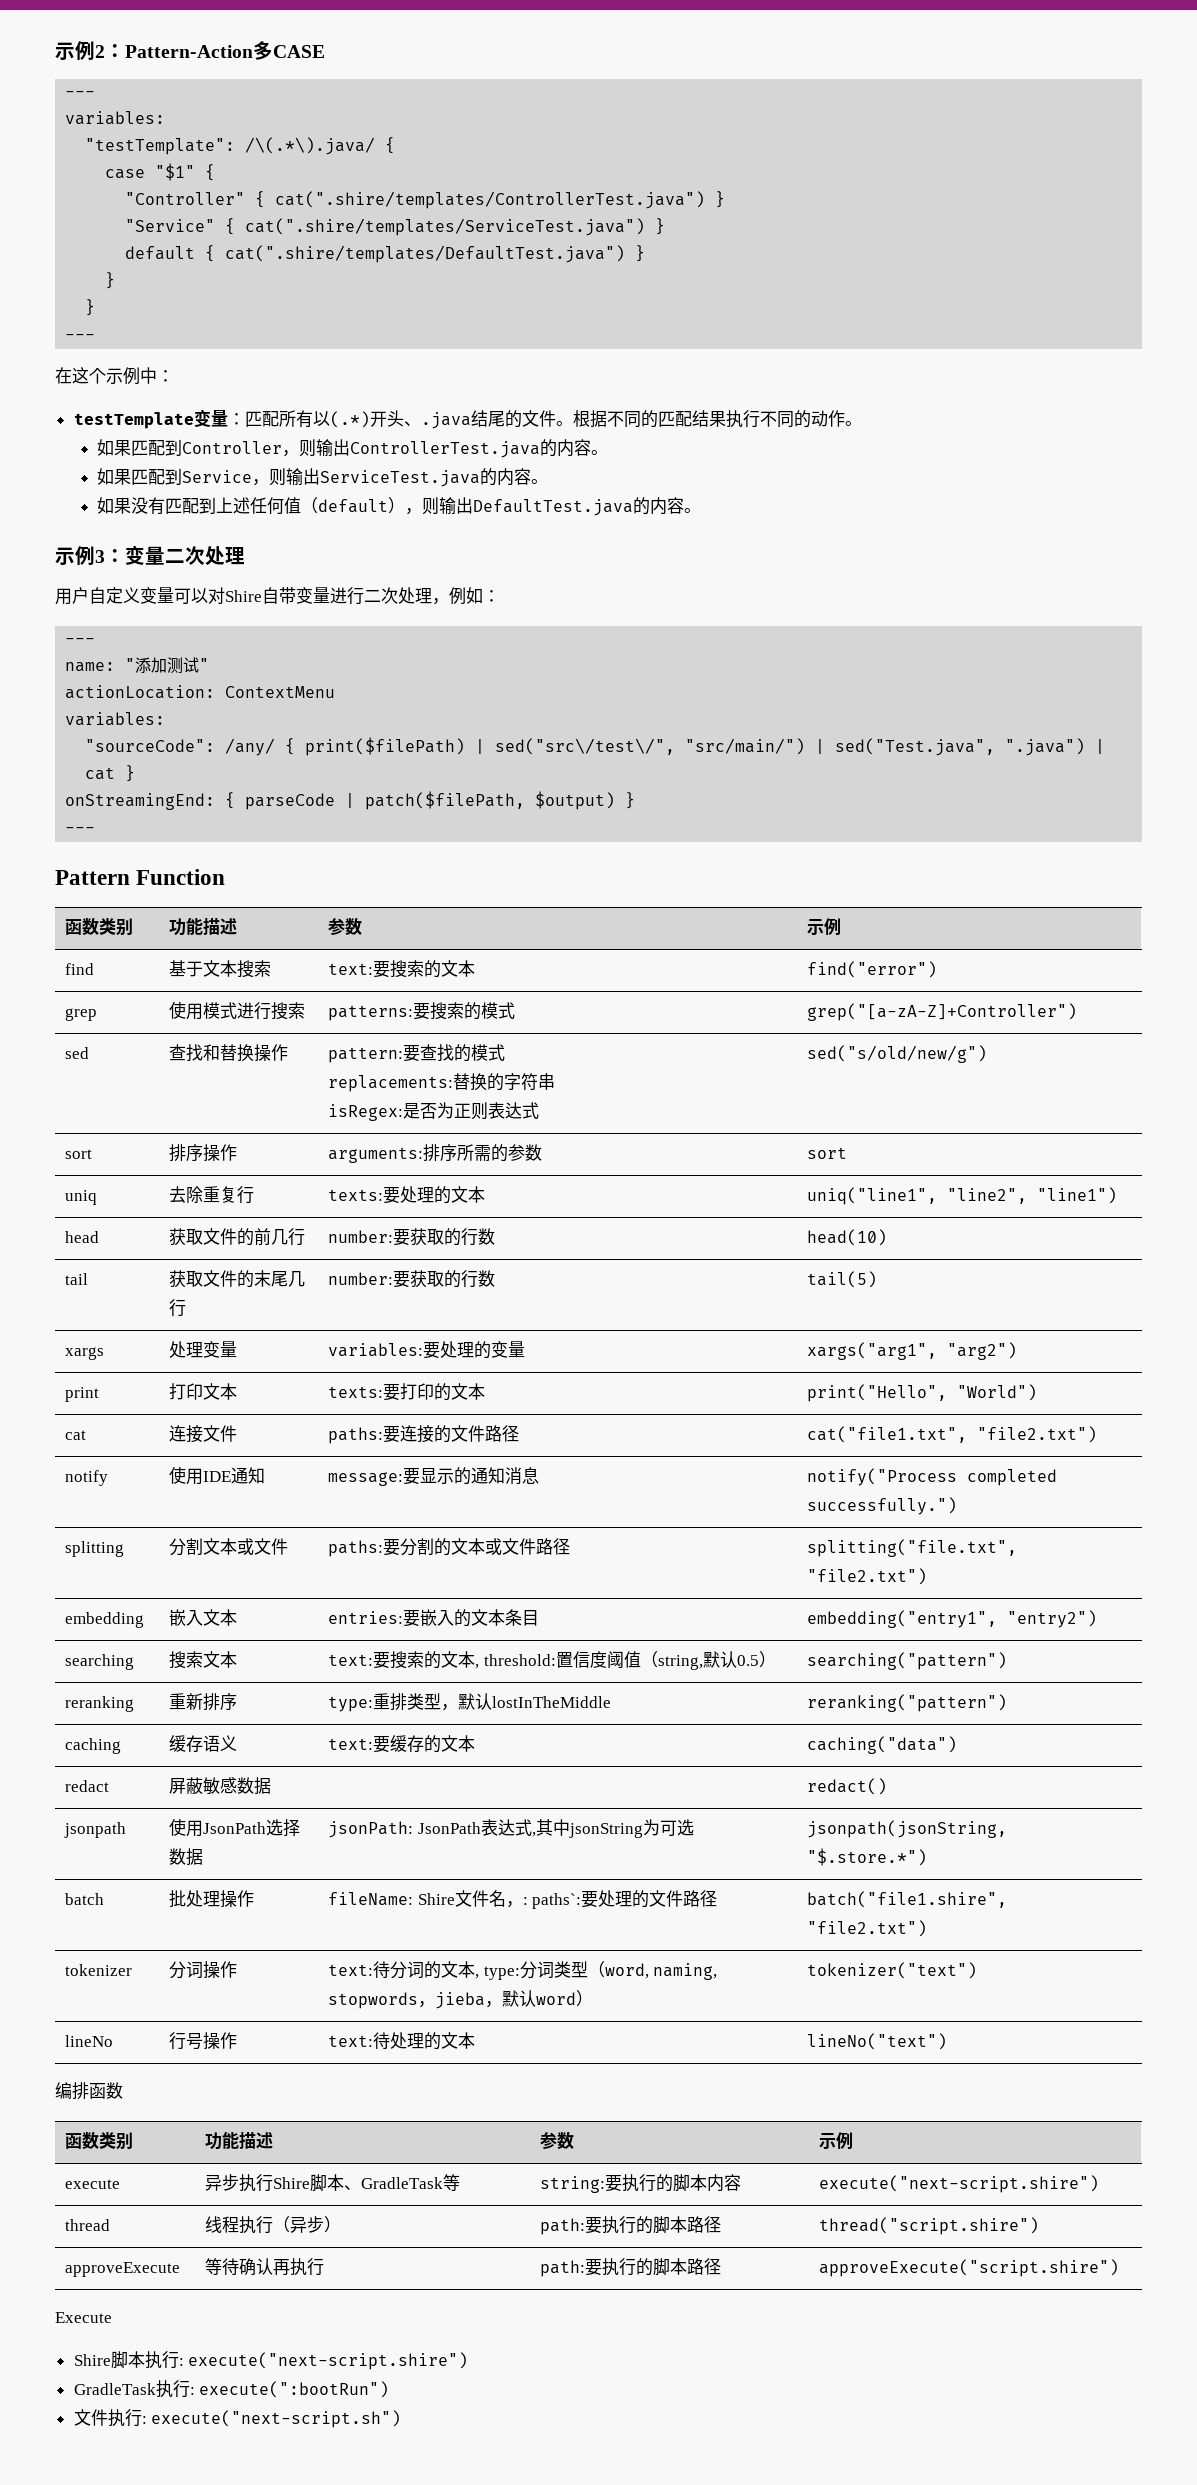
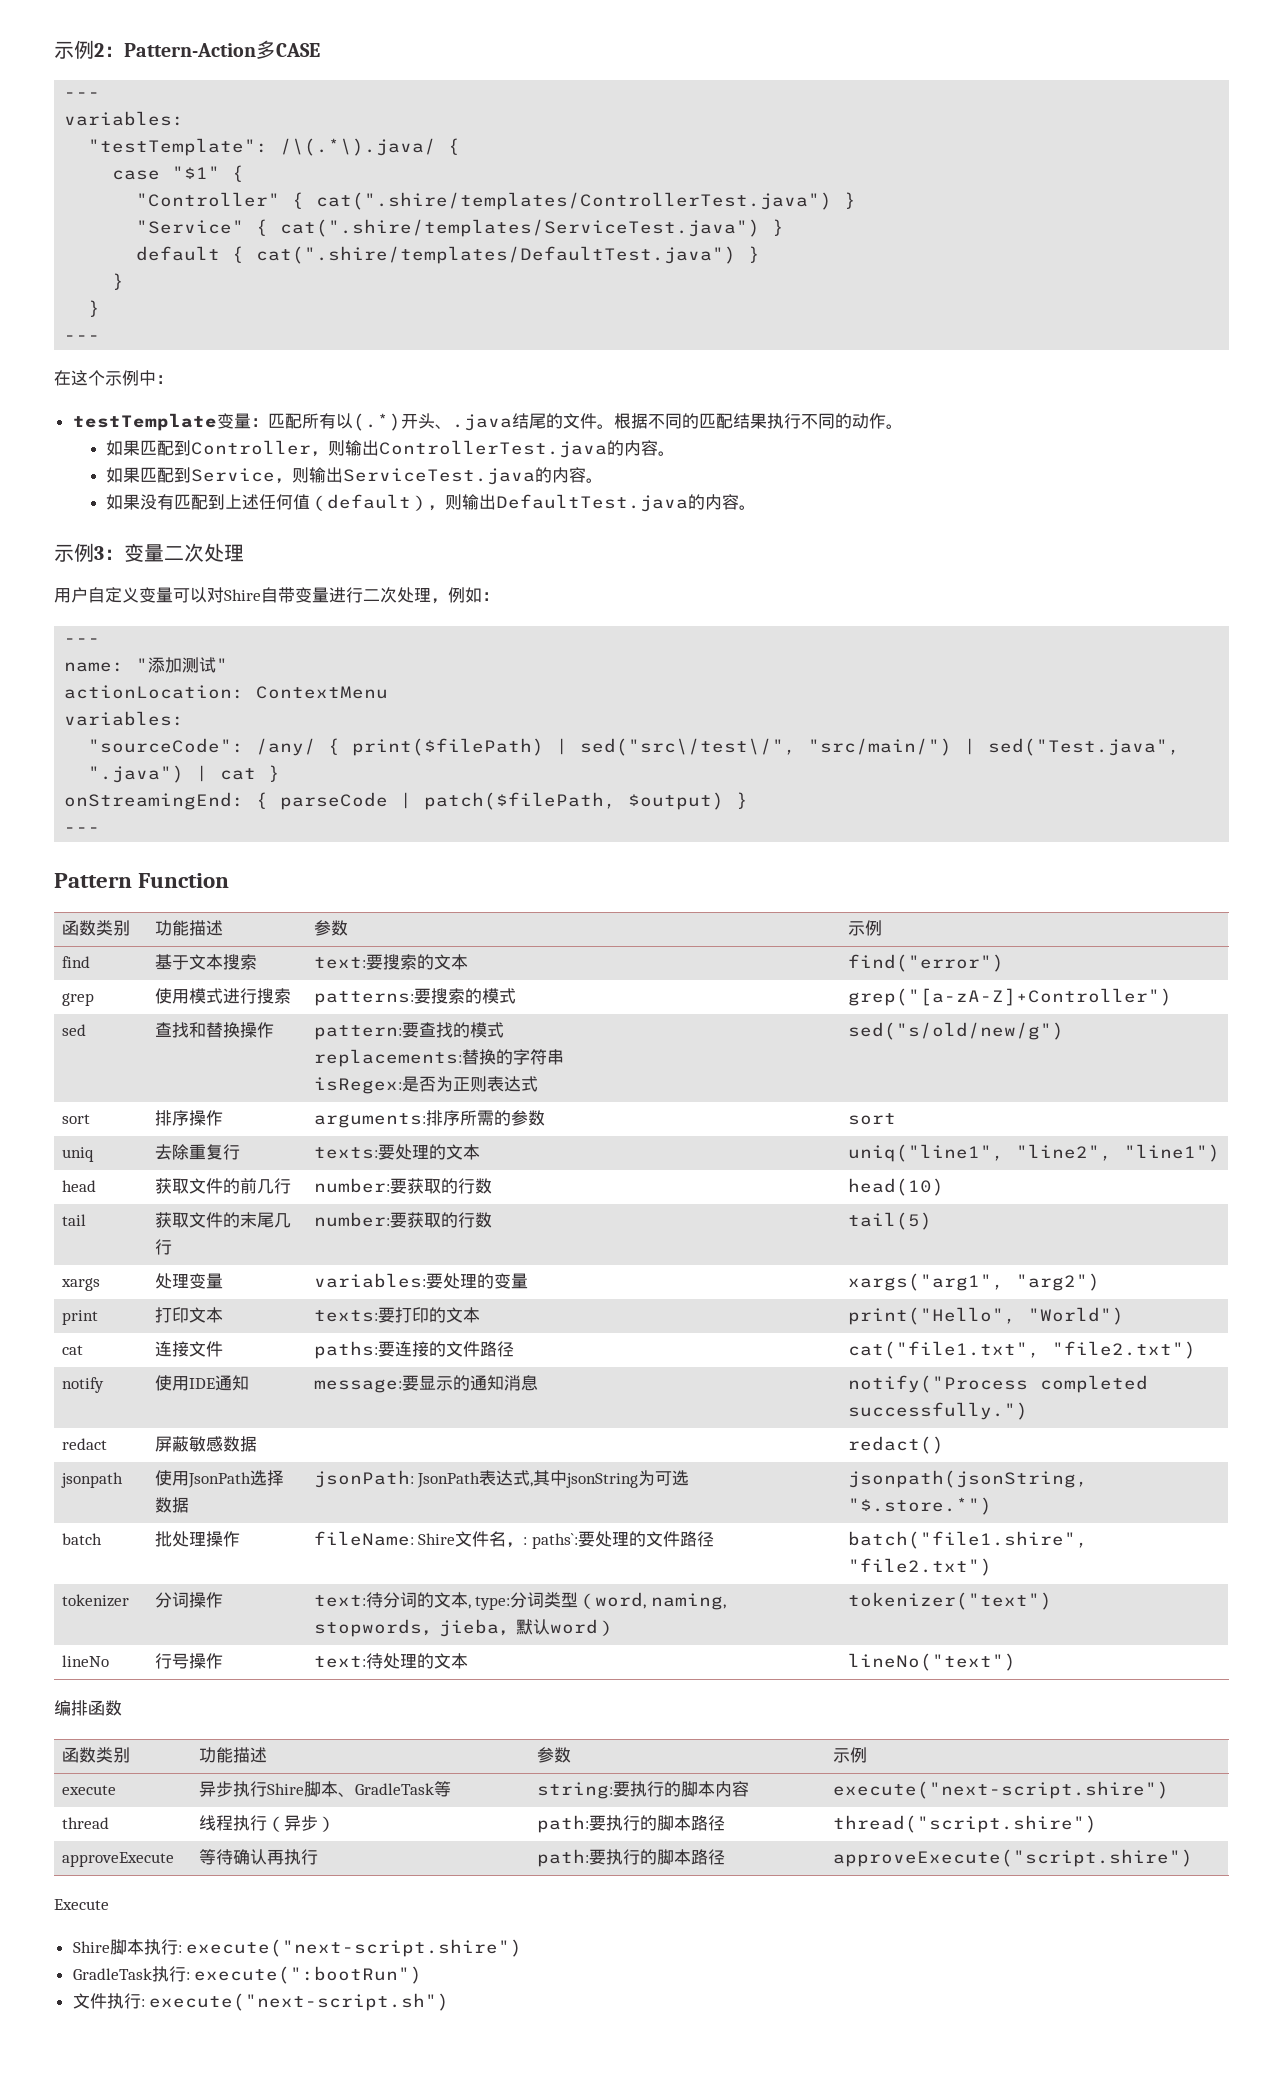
[65,1541,125,1557] [169,1538,289,1556] [328,1538,571,1557] [807,1539,1018,1557] [807,1568,928,1585] [65,1612,145,1628] [169,1609,238,1626] [328,1609,540,1627] [807,1610,1098,1628] [65,1654,135,1670] [169,1651,238,1669] [328,1651,776,1670] [807,1652,1008,1670] [65,1696,135,1712] [169,1693,238,1711] [328,1693,612,1712] [807,1694,1008,1712] [65,1738,122,1754] [169,1735,238,1752] [328,1735,476,1753] [807,1736,958,1754] // splitting | 分割文本或文件 | paths:要分割的文本或文件路径 | splitting("file.txt", "file2.txt") // embedding | 嵌入文本 | entries:要嵌入的文本条目 | embedding("entry1", "entry2") // searching | 搜索文本 | text:要搜索的文本, threshold:置信度阈值（string,默认0.5） | searching("pattern") // reranking | 重新排序 | type:重排类型，默认lostInTheMiddle | reranking("pattern") // caching | 缓存语义 | text:要缓存的文本 | caching("data") -> (1028, 1411) none

